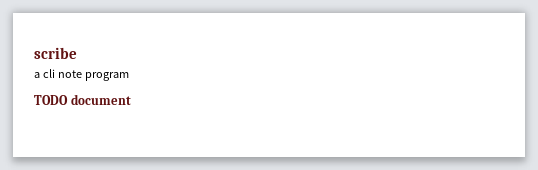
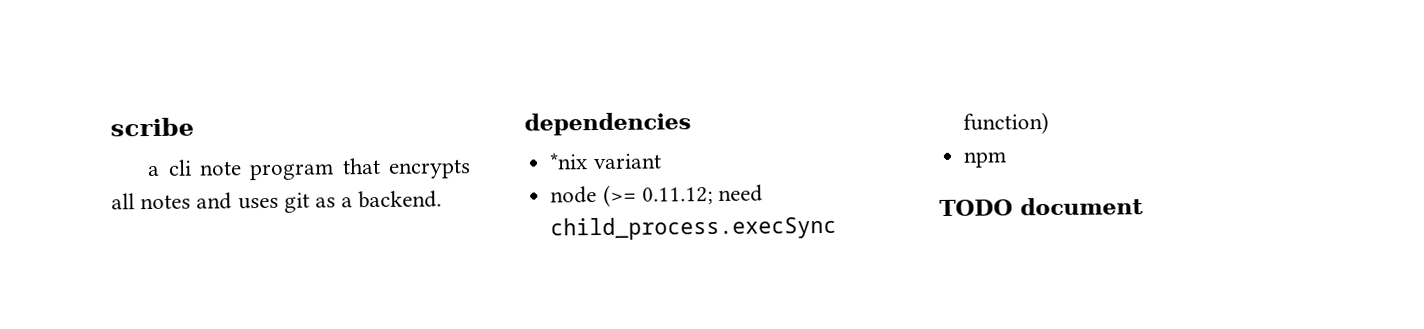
(129, 76) none -> [341,157,471,179] [111,190,443,213] [524,112,691,136] [549,152,662,170] [550,184,763,207] [550,215,838,241] [963,111,1050,135] [963,151,1008,168] that encrypts all notes and uses git as a backend. // dependencies // *nix variant // node (>= 0.11.12; need child_process.execSync function) // npm

